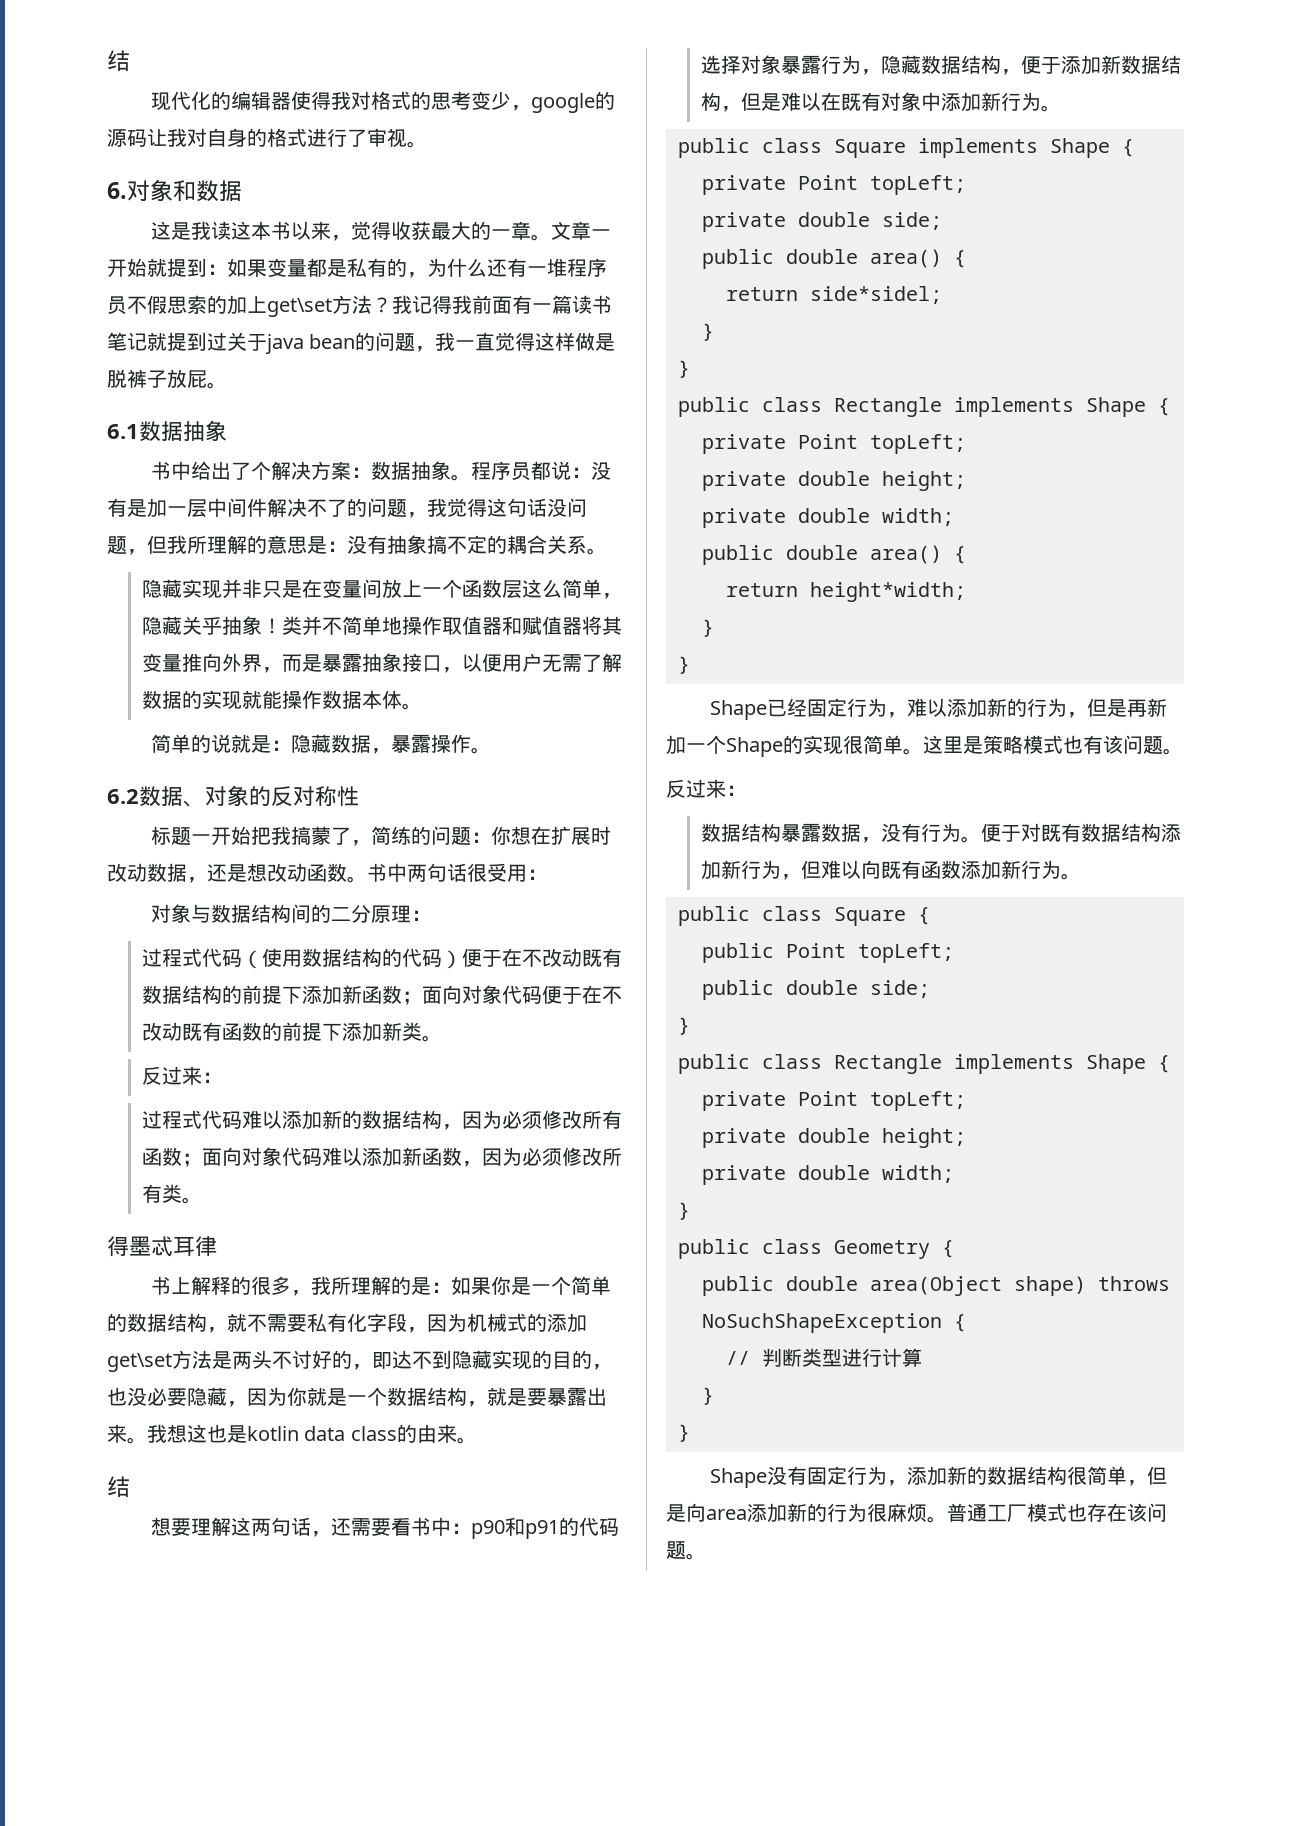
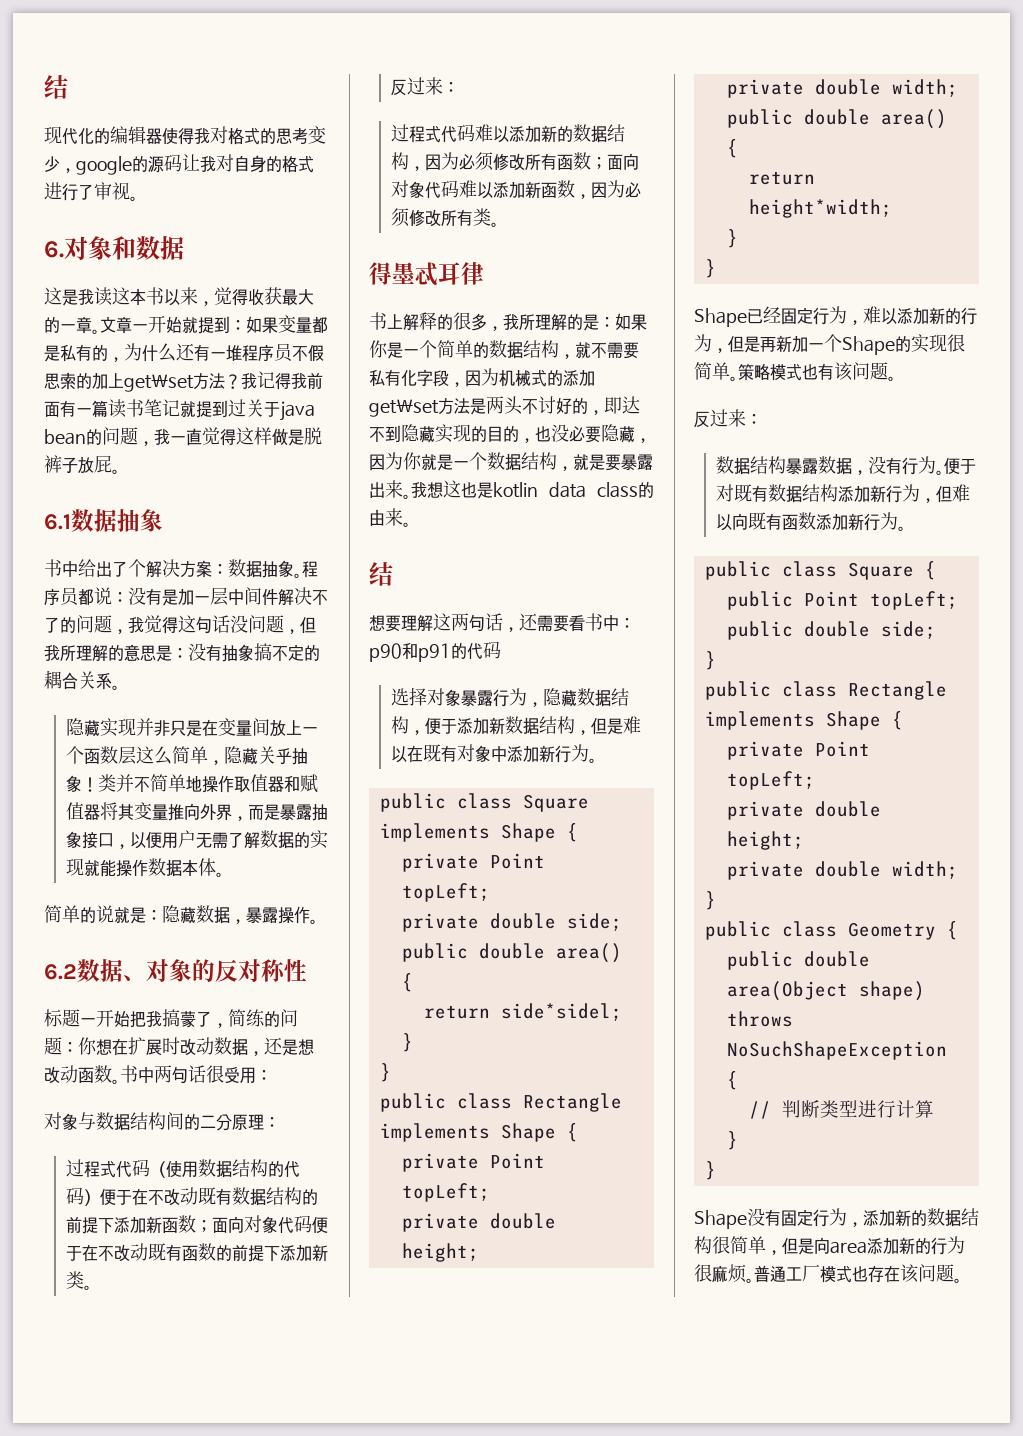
[923,735,983,754] 这里是 -> (738, 378) none

